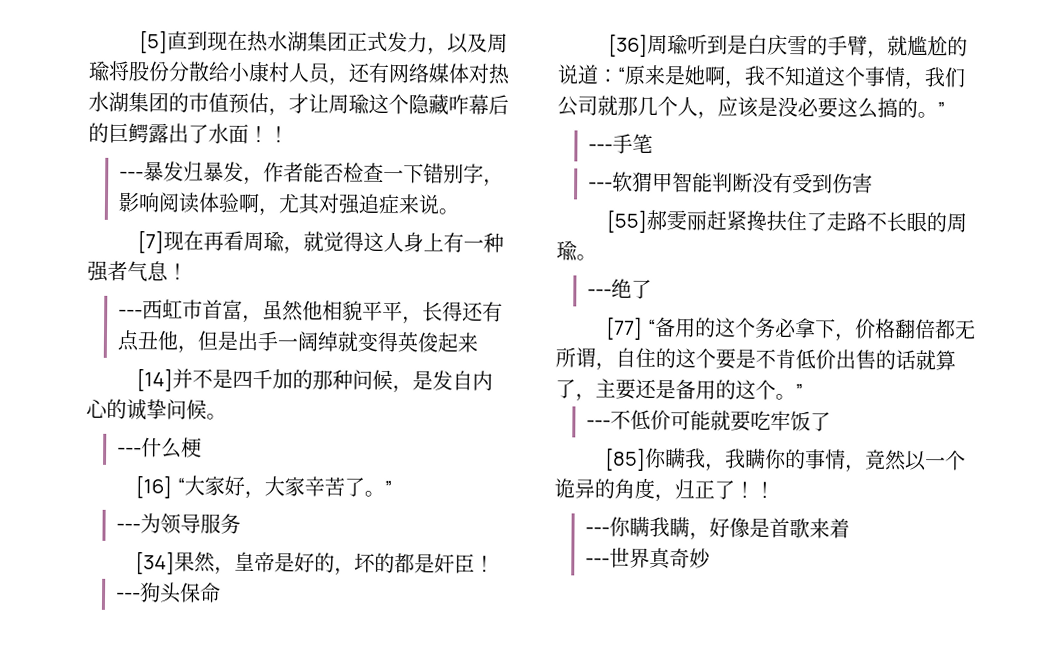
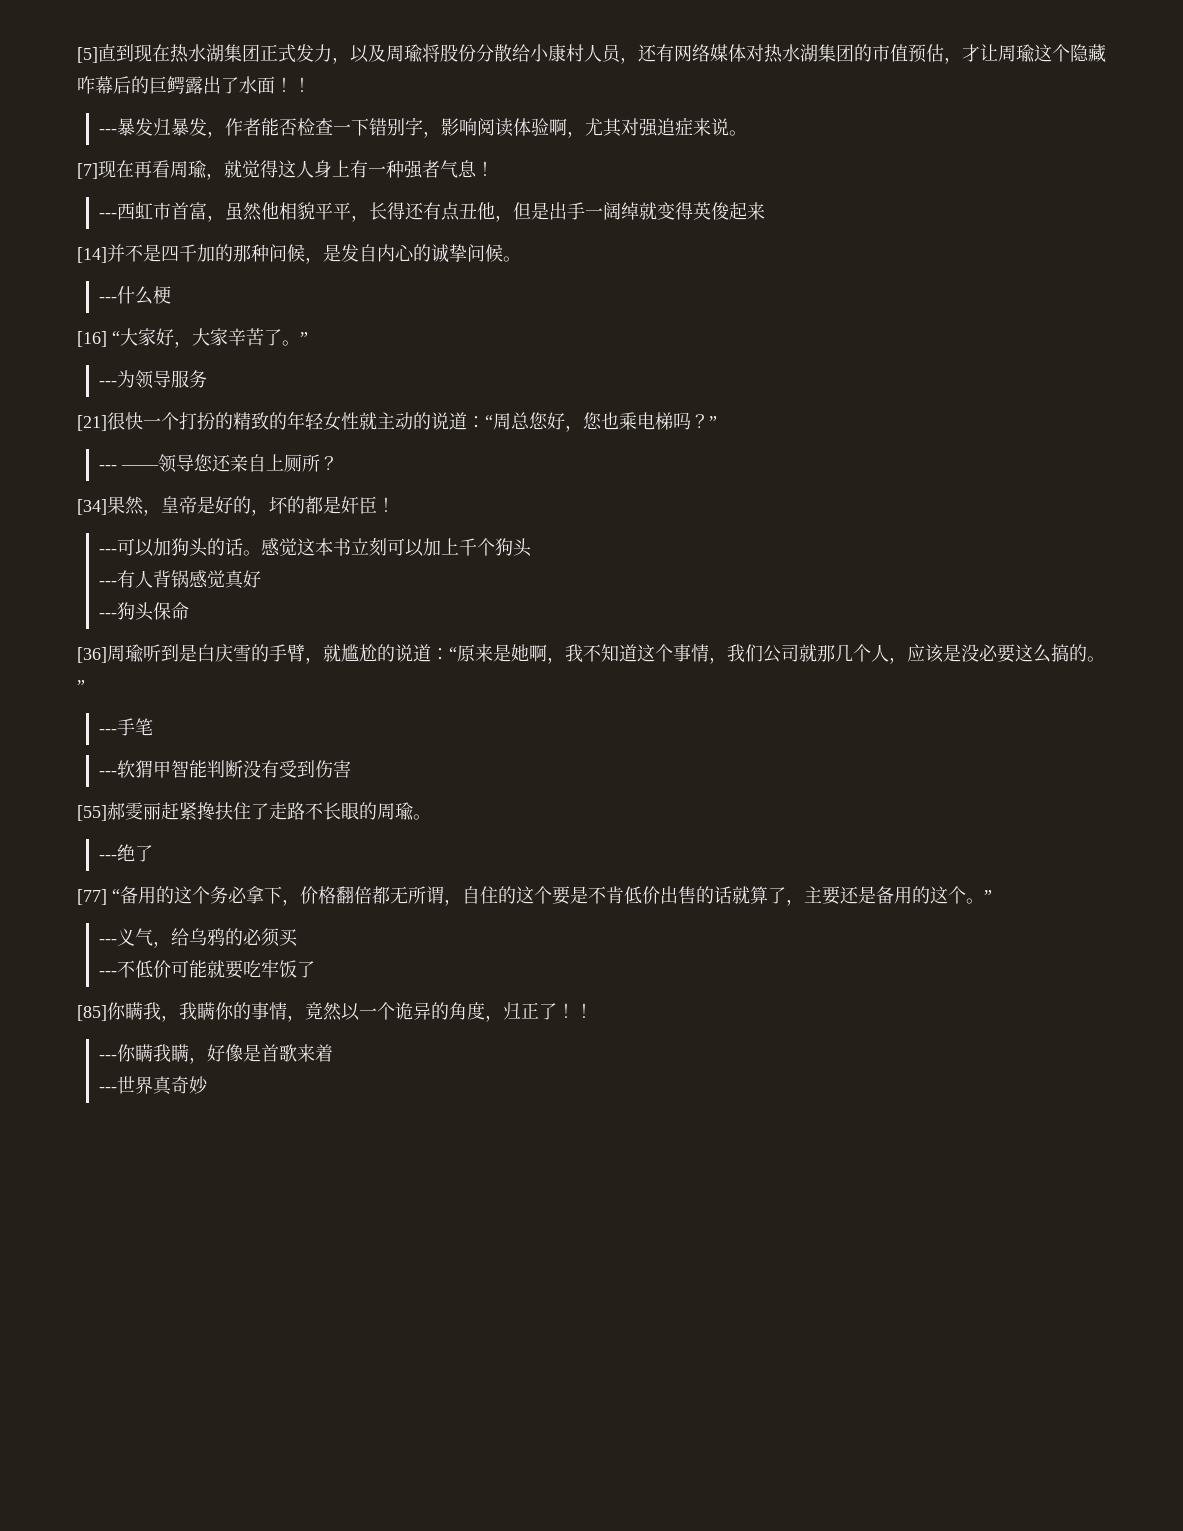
(241, 523) none -> [77,411,717,432] [98,454,338,473] // [21]很快一个打扮的精致的年轻女性就主动的说道：“周总您好，您也乘电梯吗？” // --- ——领导您还亲自上厕所？
(496, 563) none -> [98,537,532,557] [98,570,261,589] // ---可以加狗头的话。感觉这本书立刻可以加上千个狗头 // ---有人背锅感觉真好
(803, 391) none -> [98,928,298,948] // ---义气，给乌鸦的必须买

